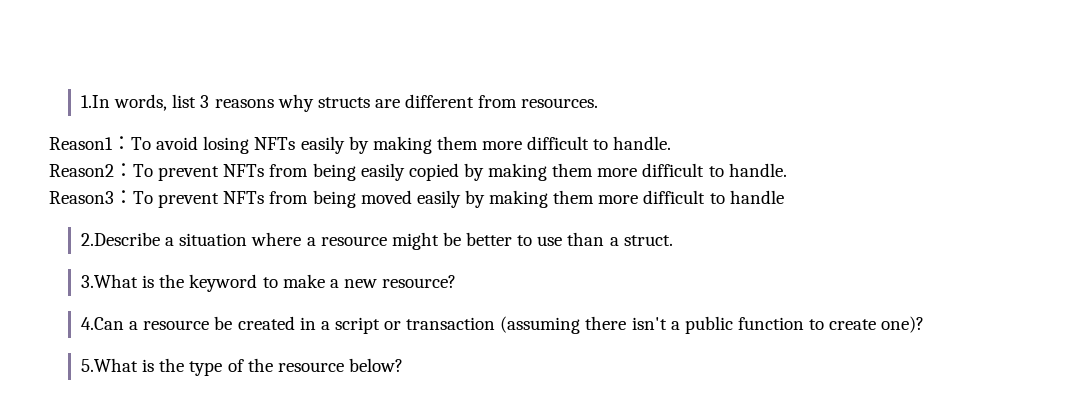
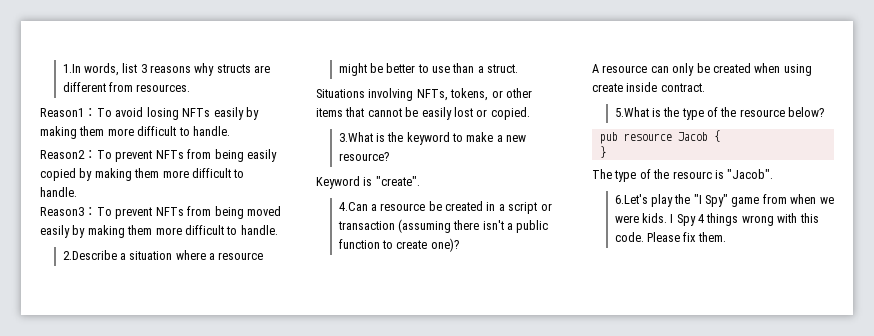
[729,190,784,204] handle -> [240,225,278,235] handle.
(673, 240) none -> [316,88,532,101] [316,107,530,120] // Situations involving NFTs, tokens, or other items that cannot be easily lost or copied.
(457, 281) none -> [316,176,420,189] // Keyword is "create".
(925, 324) none -> [592,63,812,76] [592,82,705,92] // A resource can only be created when using create inside contract.
(403, 365) none -> [599,130,720,144] [599,146,606,158] [592,169,774,182] [614,194,834,207] [614,213,819,226] [614,232,726,242] // pub resource Jacob { // } // The type of the resourc is "Jacob". // 6.Let's play the "I Spy" game from when we were kids. I Spy 4 things wrong with this code. Please fix them.

